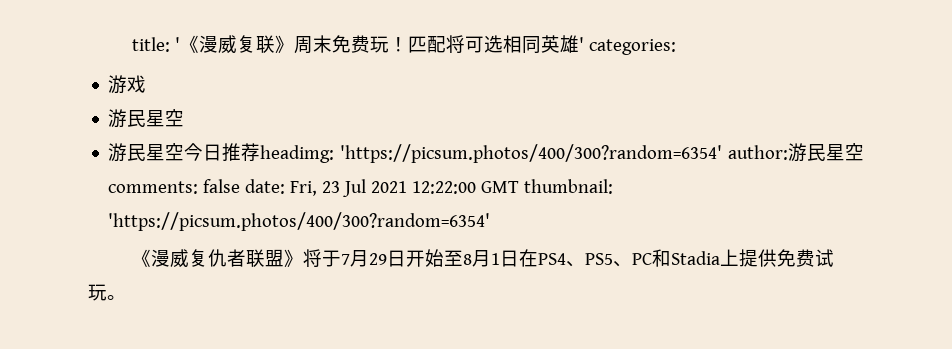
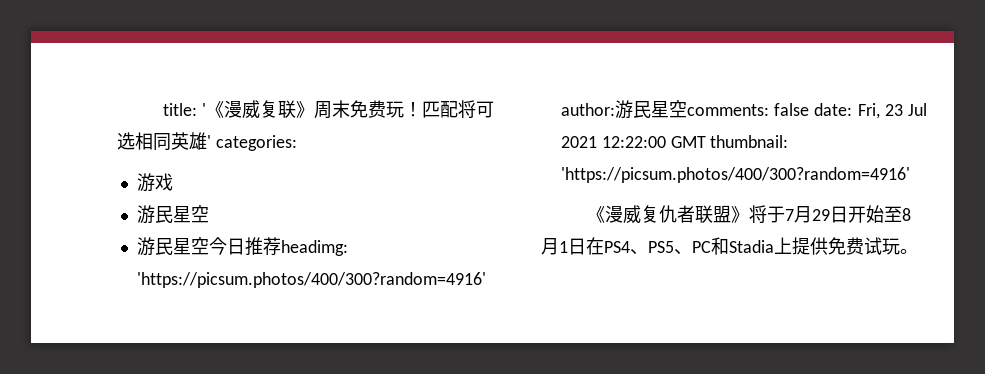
[340,144,723,163] 'https://picsum.photos/400/300?random=6354' -> [136,272,486,288] 'https://picsum.photos/400/300?random=4916'
[108,212,491,231] 'https://picsum.photos/400/300?random=6354' -> [560,167,910,183] 'https://picsum.photos/400/300?random=4916'

